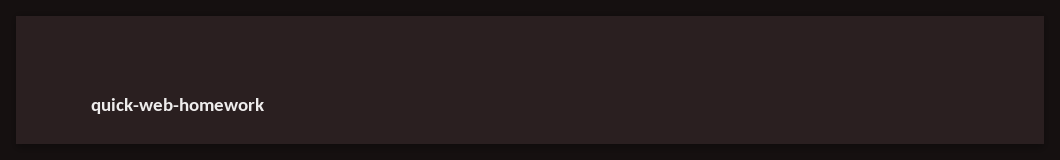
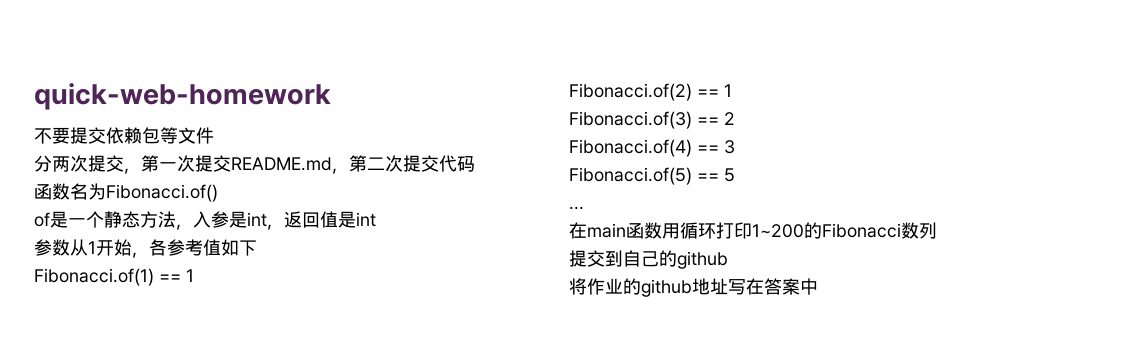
(264, 106) none -> [34,127,214,144] [34,155,475,174] [34,183,218,202] [34,211,376,230] [34,239,257,258] [34,268,194,286] [569,83,732,101] [569,111,735,129] [569,139,735,157] [569,167,735,185] [569,206,584,210] [569,222,937,239] [569,250,728,269] [569,278,818,297] // 不要提交依赖包等文件 // 分两次提交，第一次提交README.md，第二次提交代码 // 函数名为Fibonacci.of() // of是一个静态方法，入参是int，返回值是int // 参数从1开始，各参考值如下 // Fibonacci.of(1) == 1 // Fibonacci.of(2) == 1 // Fibonacci.of(3) == 2 // Fibonacci.of(4) == 3 // Fibonacci.of(5) == 5 // ... // 在main函数用循环打印1~200的Fibonacci数列 // 提交到自己的github // 将作业的github地址写在答案中

